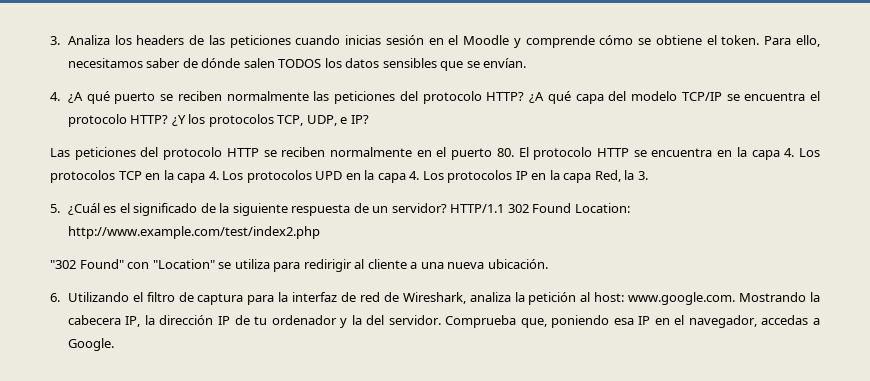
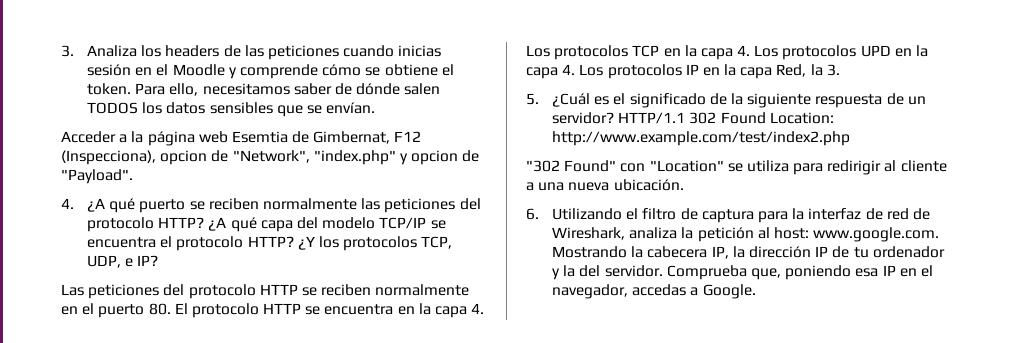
(527, 63) none -> [61,131,422,146] [61,150,480,165] [61,169,133,184] // Acceder a la página web Esemtia de Gimbernat, F12 (Inspecciona), opcion de "Network", "index.php" y opcion de "Payload".

